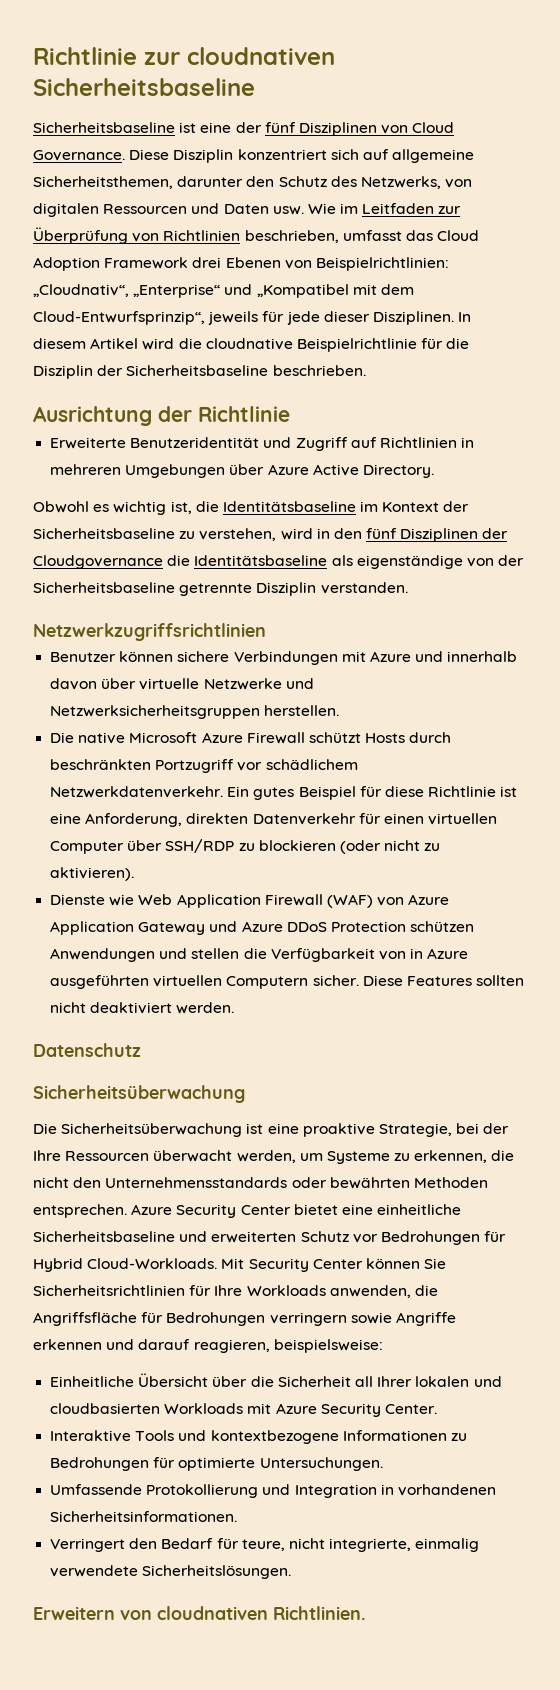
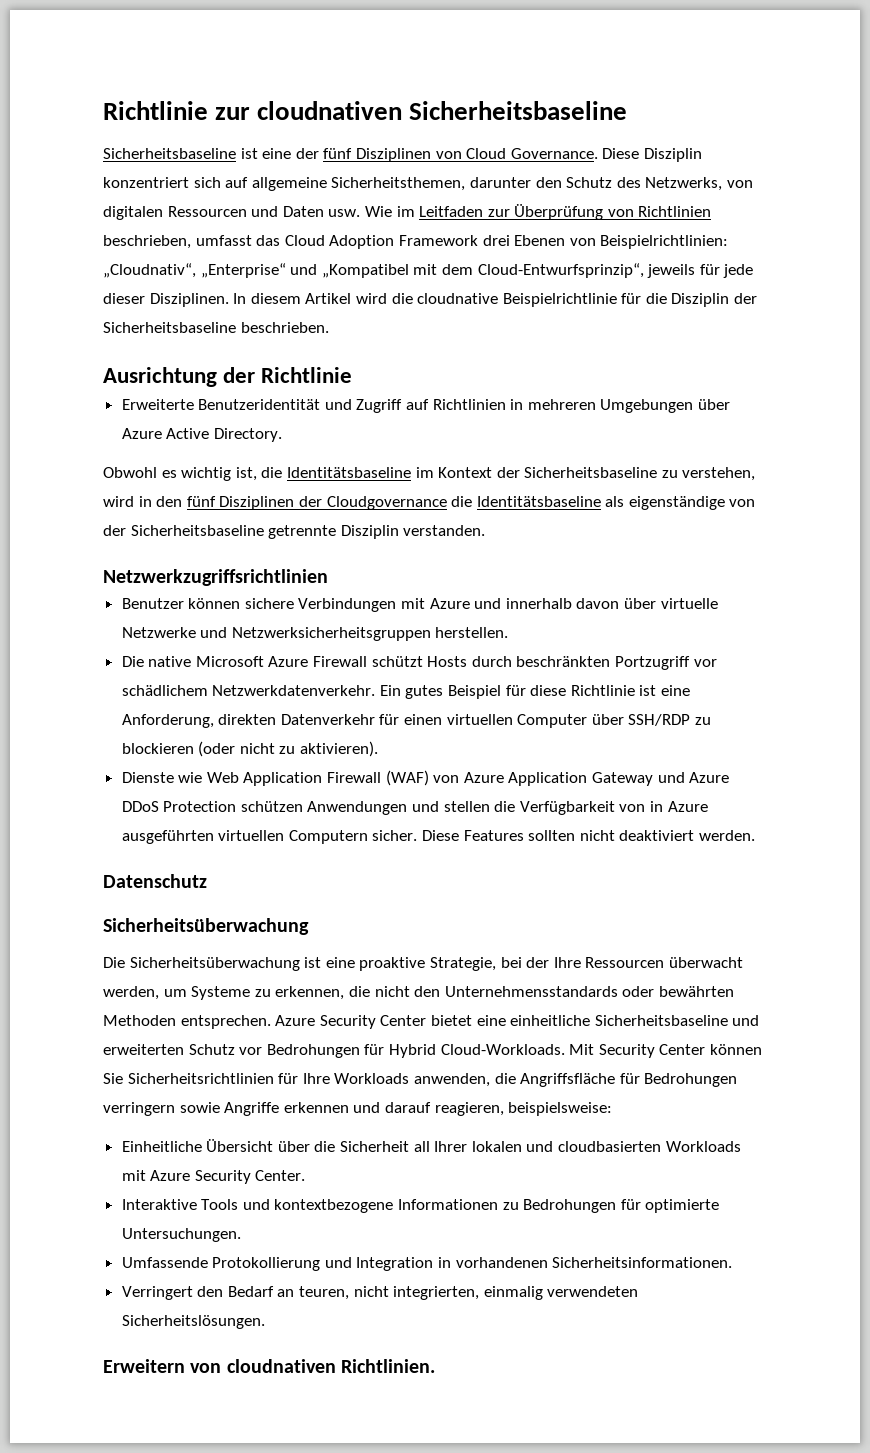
[216,1538,480,1552] [50,1565,139,1577] für teure, nicht integrierte, einmalig verwendete -> [277,1286,639,1300] an teuren, nicht integrierten, einmalig verwendeten

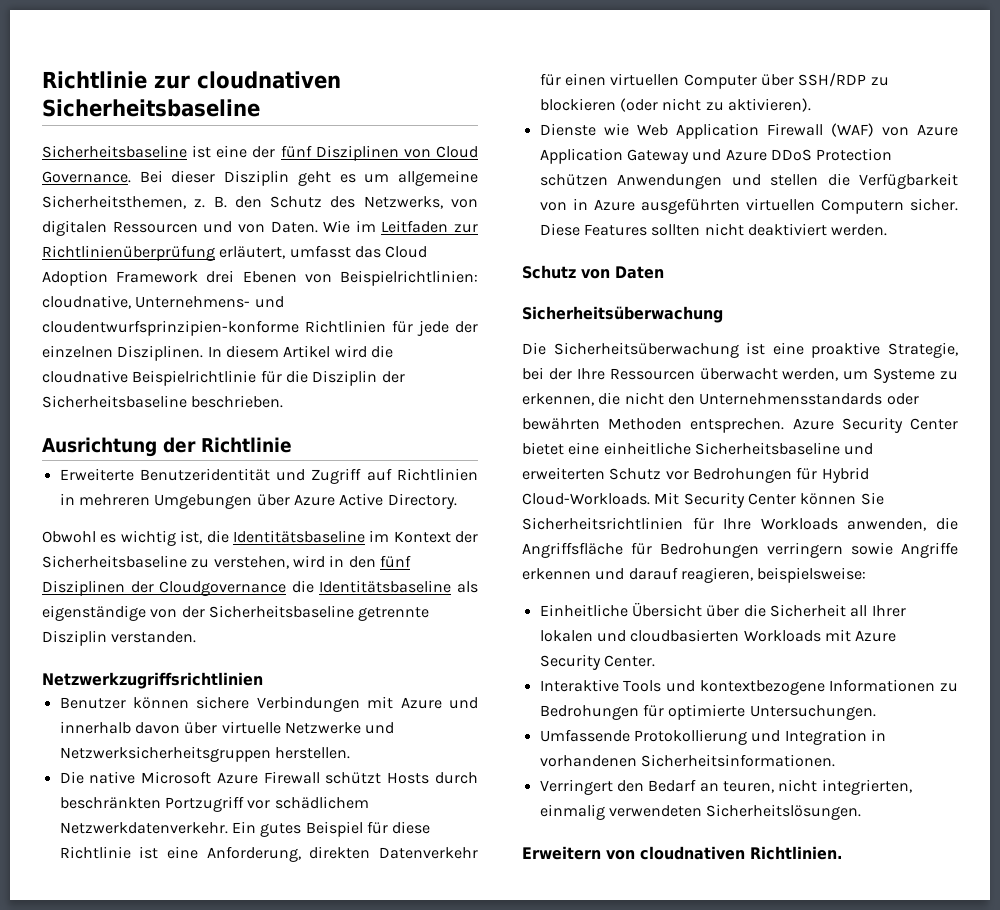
[602,148,702,162] [103,177,531,191] Diese Disziplin konzentriert sich auf allgemeine Sicherheitsthemen, darunter -> [139,170,479,186] [42,195,227,209] Bei dieser Disziplin geht es um allgemeine Sicherheitsthemen, z. B.
[282,206,361,217] Daten usw. -> [237,221,318,233] von Daten.
[514,204,712,220] [103,235,191,249] Überprüfung von Richtlinien beschrieben, -> [42,245,286,261] Richtlinienüberprüfung erläutert,
[103,263,754,278] [103,293,145,304] „Cloudnativ“, „Enterprise“ und „Kompatibel mit dem Cloud-Entwurfsprinzip“, jeweils für jede dieser -> [42,295,284,309] [42,320,478,336] [42,345,113,358] cloudnative, Unternehmens- und cloudentwurfsprinzipien-konforme Richtlinien für jede der einzelnen
[103,874,207,888] Datenschutz -> [522,265,664,279] Schutz von Daten

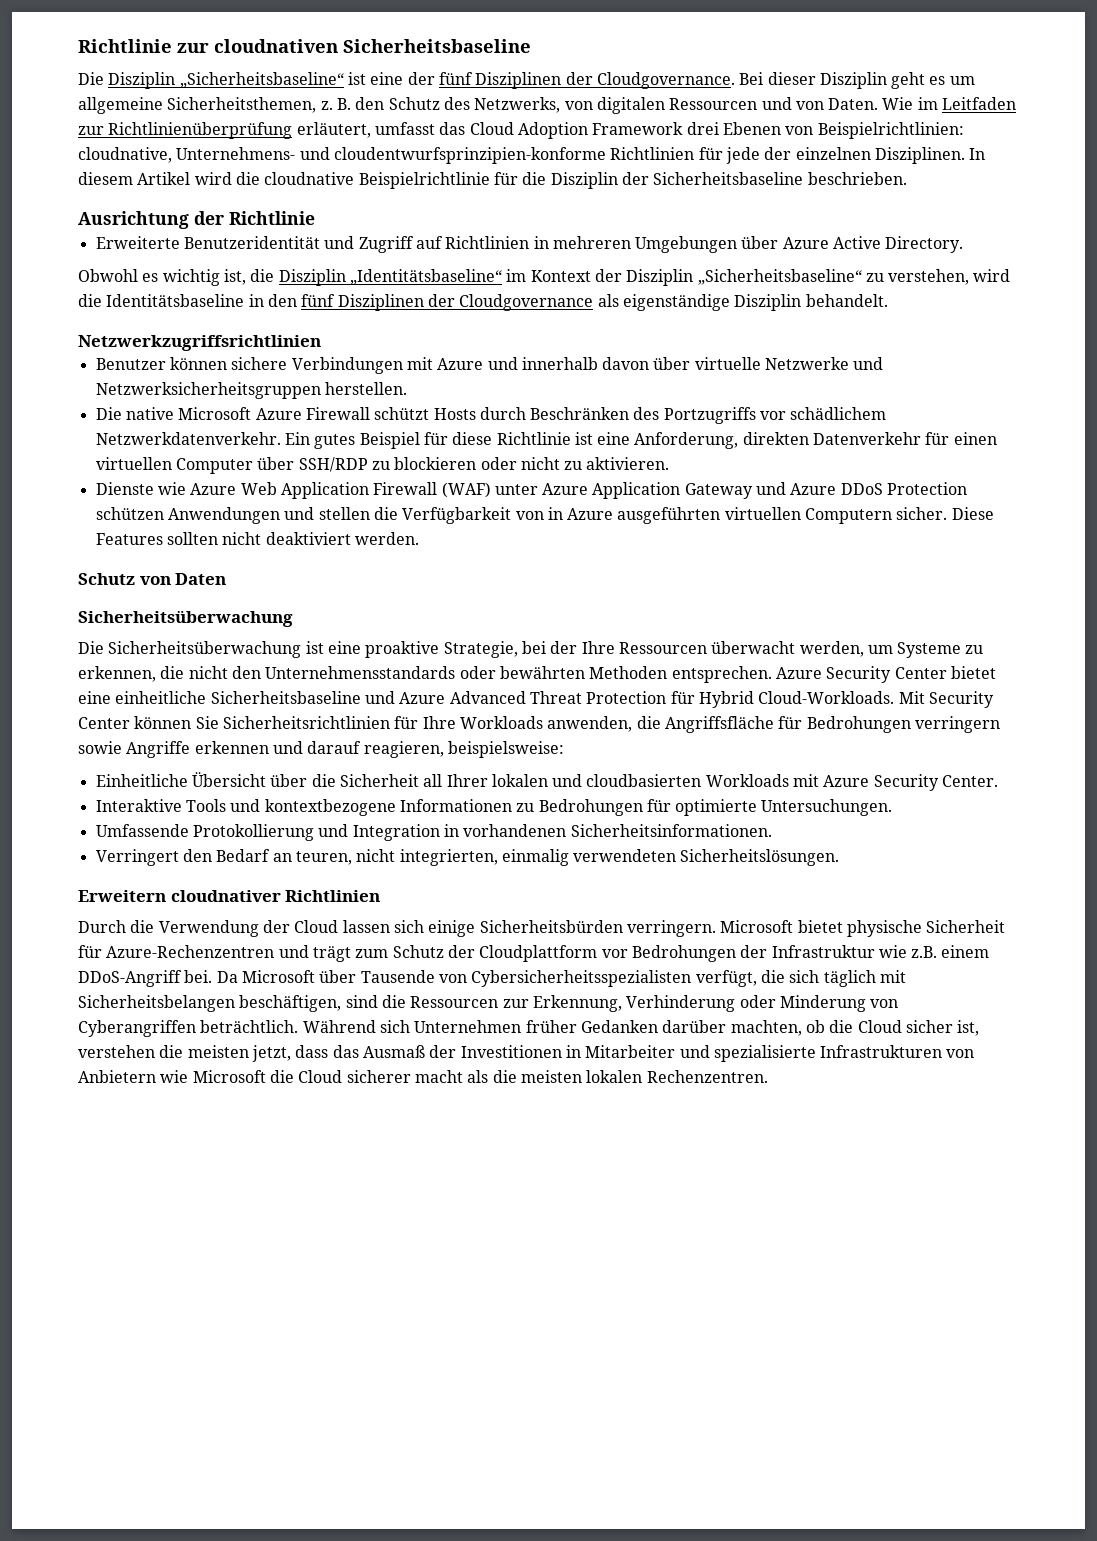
[42,145,187,158] Sicherheitsbaseline -> [78,72,344,89] Die Disziplin „Sicherheitsbaseline“
[403,146,479,158] [42,171,131,183] von Cloud Governance. -> [565,72,735,89] der Cloudgovernance.
[232,530,365,543] Identitätsbaseline -> [278,269,502,286] Disziplin „Identitätsbaseline“
[42,555,187,568] Sicherheitsbaseline -> [626,269,862,286] Disziplin „Sicherheitsbaseline“
(325, 561) none -> [78,294,245,307] die Identitätsbaseline
[291,580,479,593] [42,605,430,621] [42,630,197,646] die Identitätsbaseline als eigenständige von der Sicherheitsbaseline getrennte Disziplin verstanden. -> [597,294,888,311] als eigenständige Disziplin behandelt.
[59,796,244,812] beschränkten Portzugriff -> [530,407,756,424] Beschränken des Portzugriffs
[619,98,658,112] (oder -> [480,457,517,470] oder
[727,98,811,112] aktivieren). -> [586,457,670,470] aktivieren.
(629, 129) none -> [190,483,237,495] Azure
[881,127,909,136] von -> [494,484,538,495] unter
[522,467,792,483] erweiterten Schutz vor Bedrohungen -> [399,691,667,704] Azure Advanced Threat Protection
[606,846,842,860] von cloudnativen Richtlinien. -> [170,890,381,902] [78,920,1006,937] [78,945,990,962] [78,970,906,987] [78,995,899,1012] [78,1020,980,1037] [78,1045,975,1062] [78,1070,768,1083] cloudnativer Richtlinien // Durch die Verwendung der Cloud lassen sich einige Sicherheitsbürden verringern. Microsoft bietet physische Sicherheit für Azure-Rechenzentren und trägt zum Schutz der Cloudplattform vor Bedrohungen der Infrastruktur wie z.B. einem DDoS-Angriff bei. Da Microsoft über Tausende von Cybersicherheitsspezialisten verfügt, die sich täglich mit Sicherheitsbelangen beschäftigen, sind die Ressourcen zur Erkennung, Verhinderung oder Minderung von Cyberangriffen beträchtlich. Während sich Unternehmen früher Gedanken darüber machten, ob die Cloud sicher ist, verstehen die meisten jetzt, dass das Ausmaß der Investitionen in Mitarbeiter und spezialisierte Infrastrukturen von Anbietern wie Microsoft die Cloud sicherer macht als die meisten lokalen Rechenzentren.

